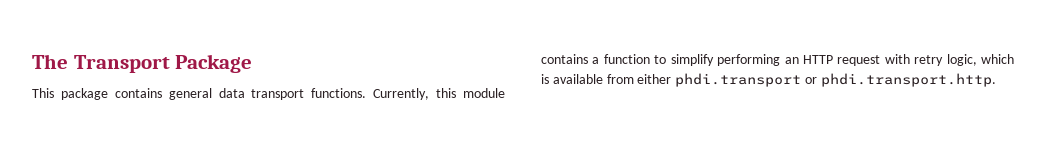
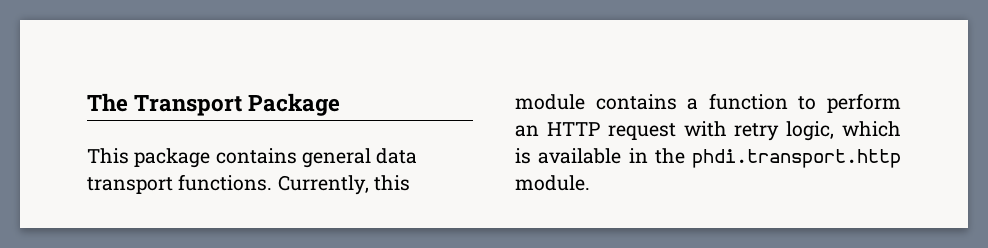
[670,54,781,66] simplify performing -> [827,93,901,113] perform
[606,73,996,87] from either phdi.transport or phdi.transport.http. -> [628,148,901,168] [515,175,590,191] in the phdi.transport.http module.

